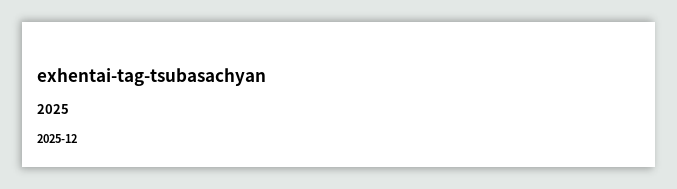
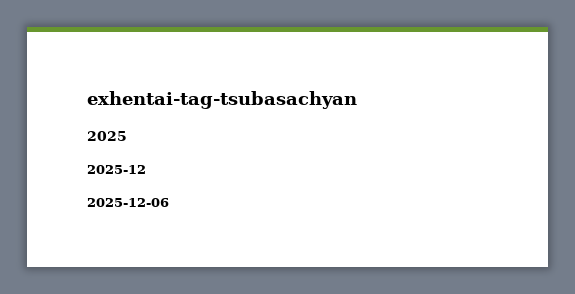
(77, 138) none -> [87,198,169,207] // 2025-12-06

